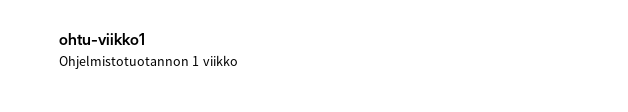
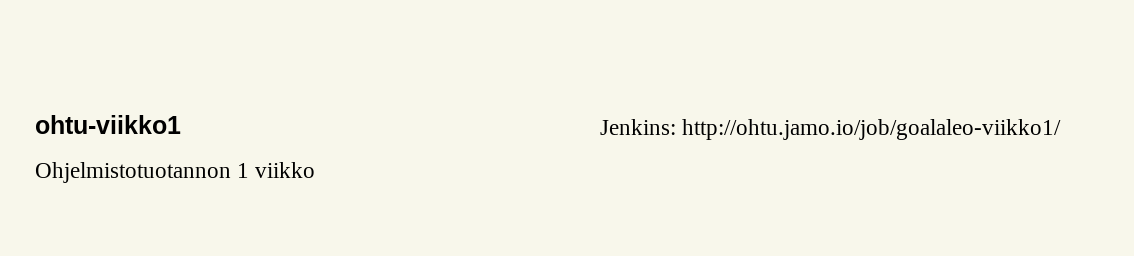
(238, 60) none -> [600,119,1062,140] // Jenkins: http://ohtu.jamo.io/job/goalaleo-viikko1/

